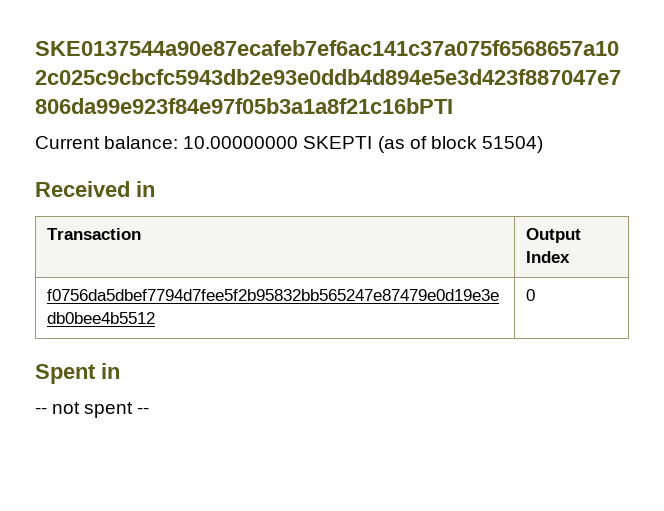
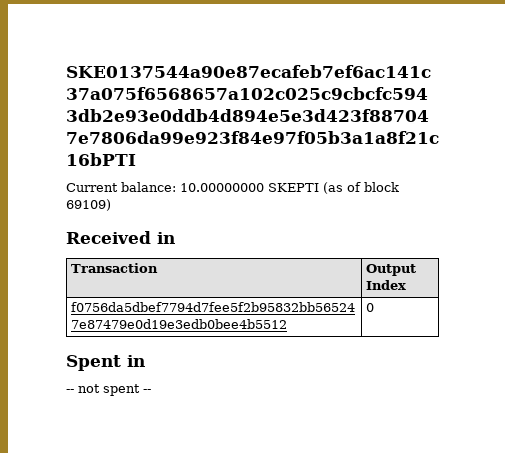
[481,136,543,153] 51504) -> [66,199,111,211] 69109)

